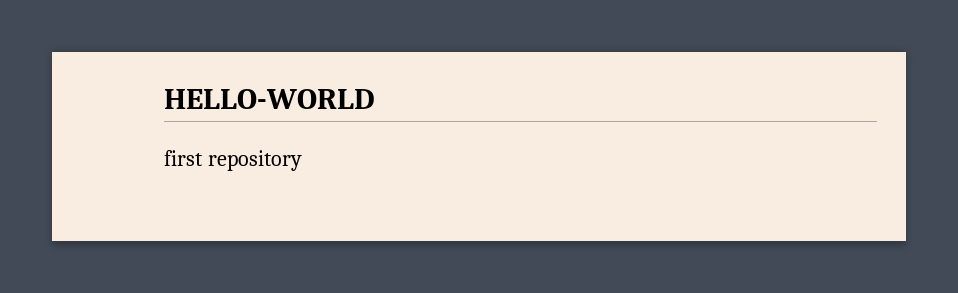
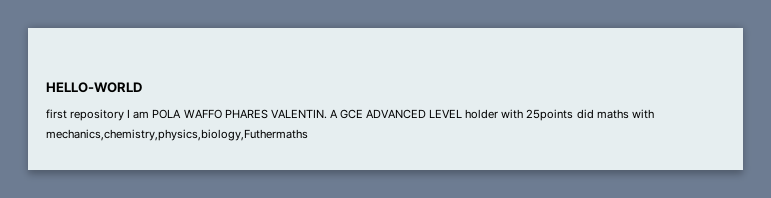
(302, 160) none -> [127,109,654,121] [46,129,308,141] I am POLA WAFFO PHARES VALENTIN. A GCE ADVANCED LEVEL holder with 25points did maths with mechanics,chemistry,physics,biology,Futhermaths

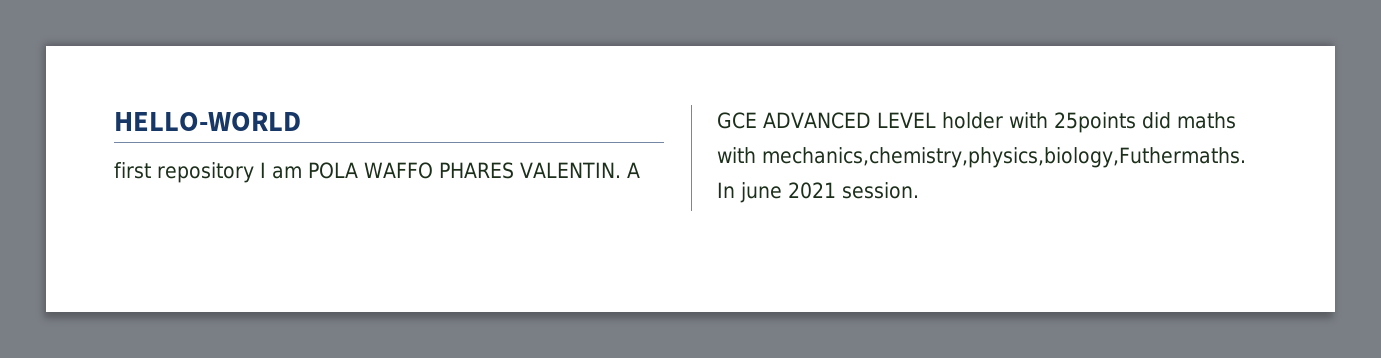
[46,129,308,141] mechanics,chemistry,physics,biology,Futhermaths -> [762,147,1246,168] [717,182,919,203] mechanics,chemistry,physics,biology,Futhermaths. In june 2021 session.

